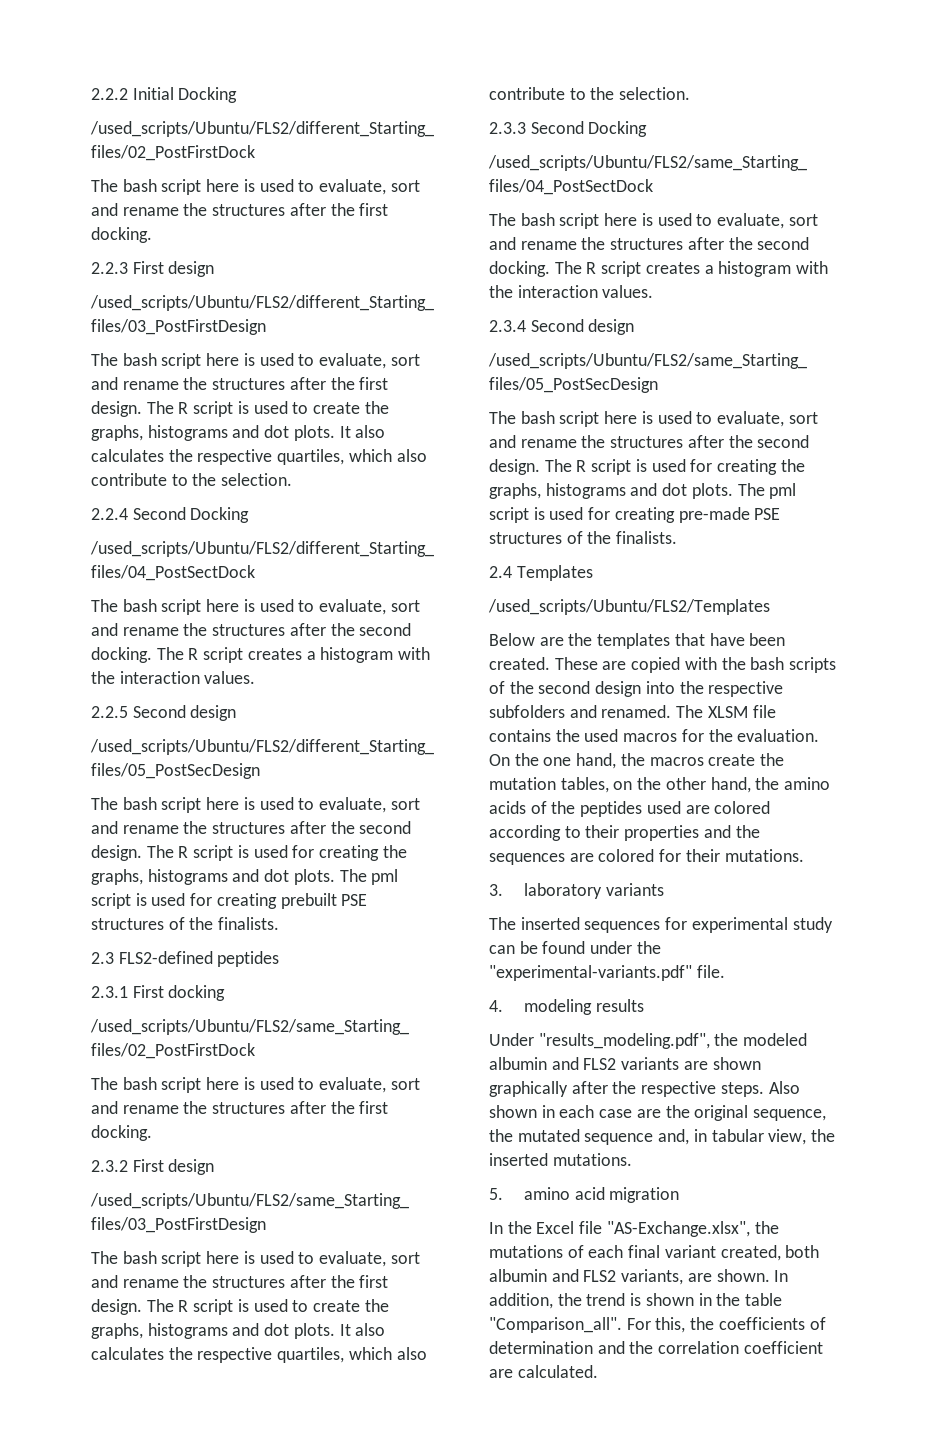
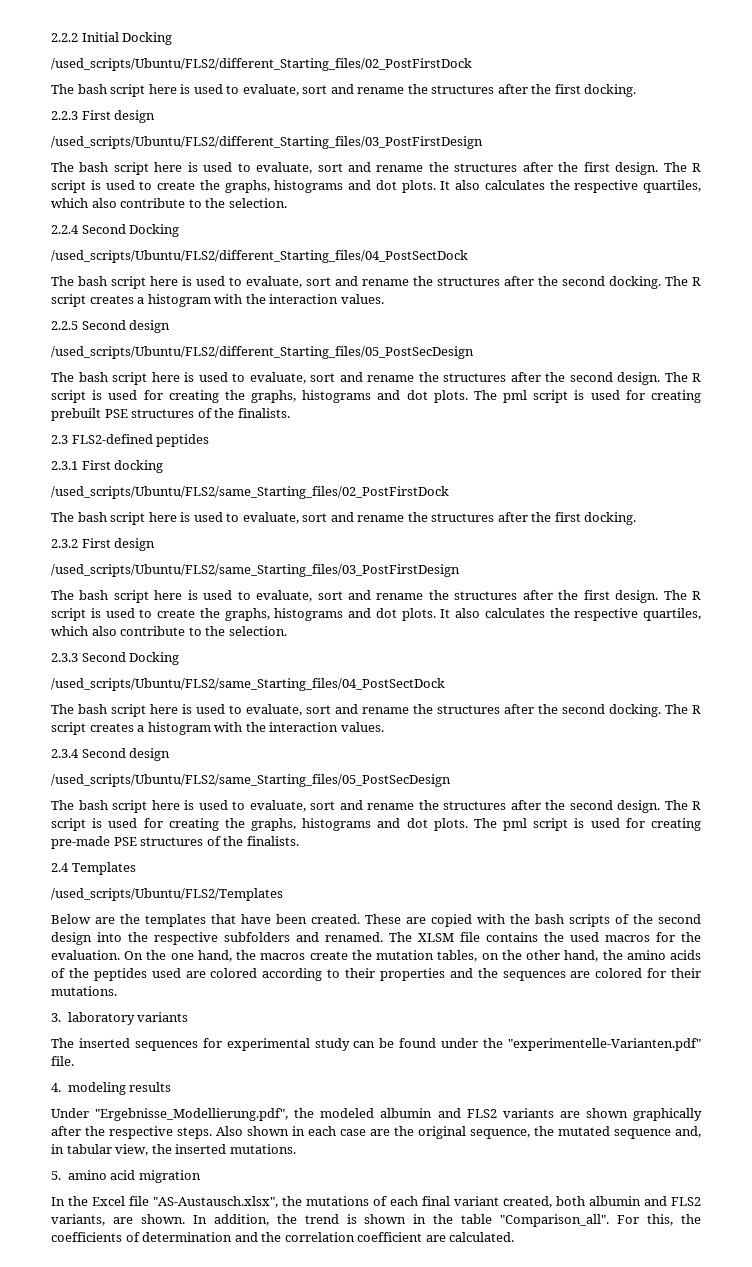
[489,965,692,981] "experimental-variants.pdf" -> [508,1038,702,1051] "experimentelle-Varianten.pdf"
[538,1033,710,1049] "results_modeling.pdf", -> [95,1108,289,1121] "Ergebnisse_Modellierung.pdf",
[606,1221,750,1237] "AS-Exchange.xlsx", -> [153,1196,278,1208] "AS-Austausch.xlsx",

